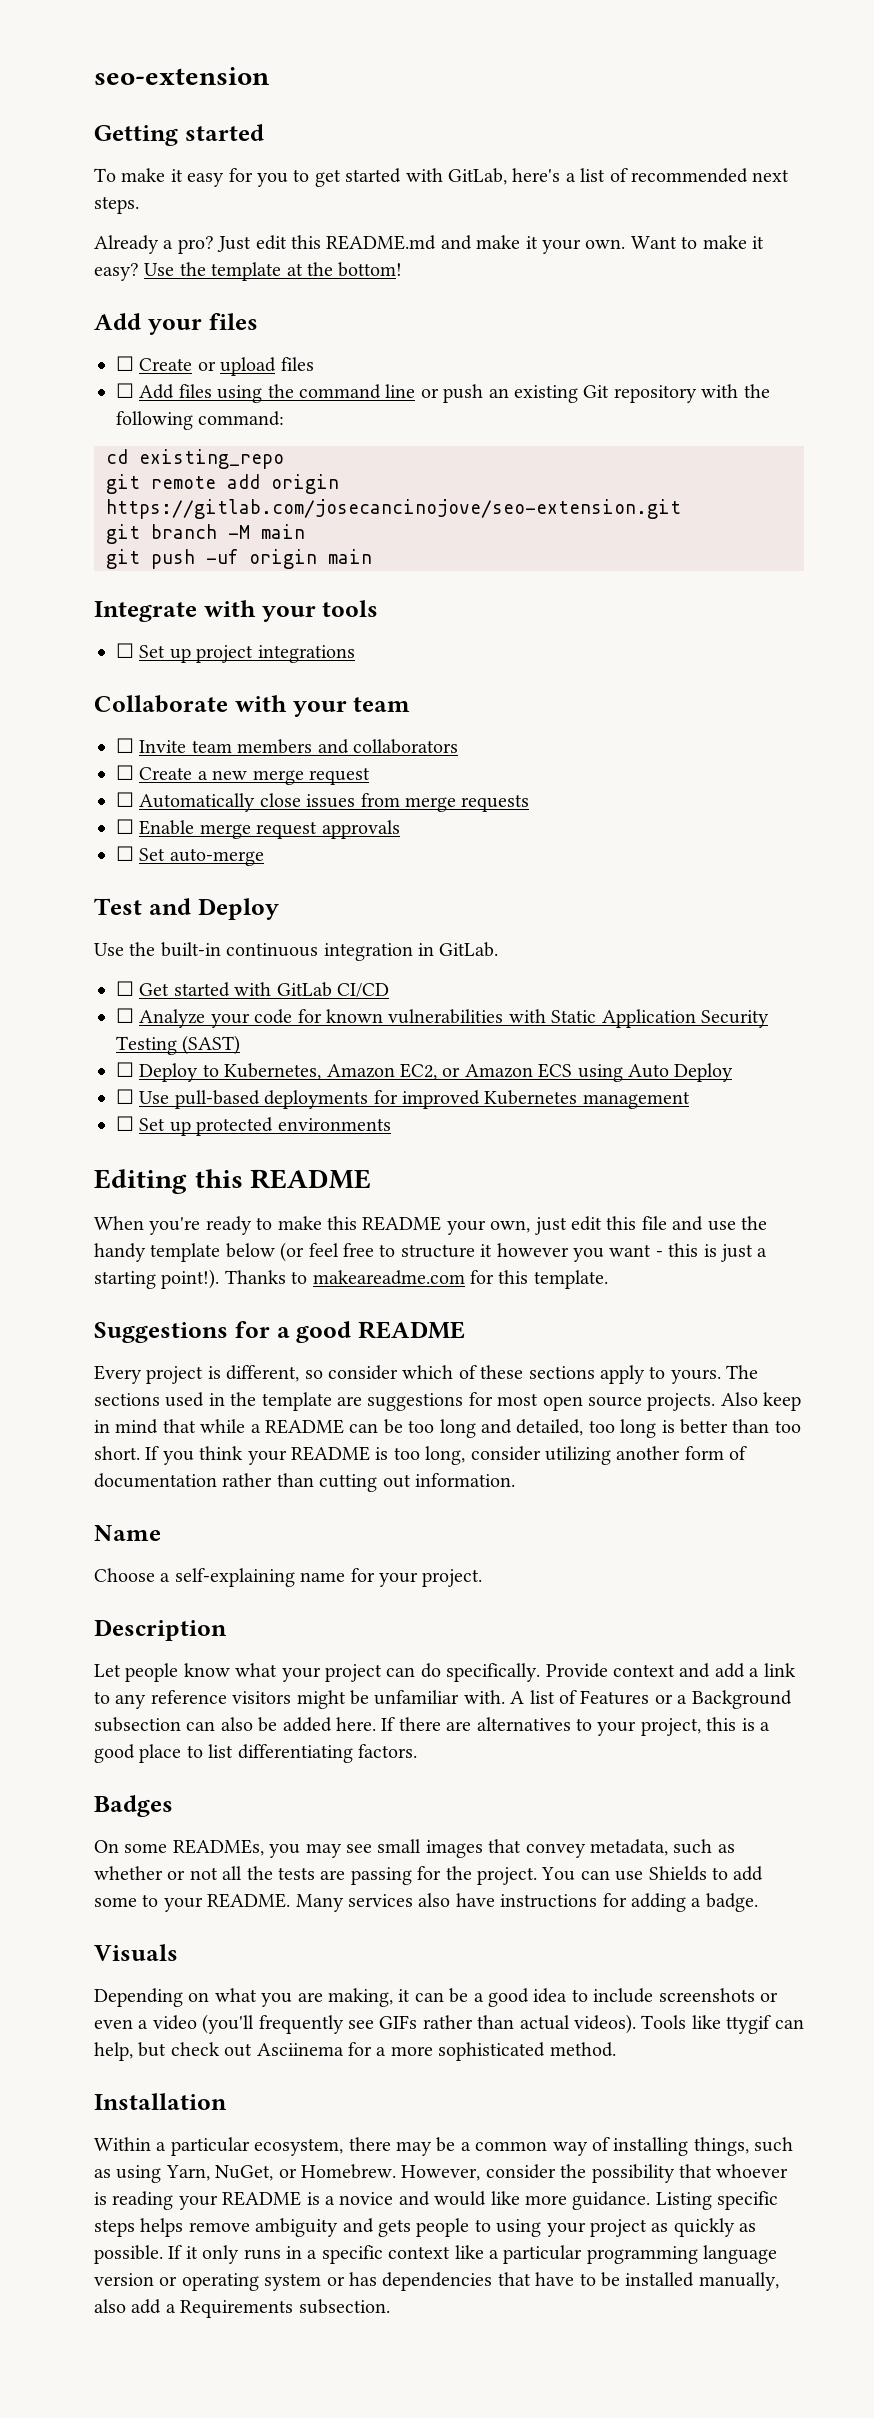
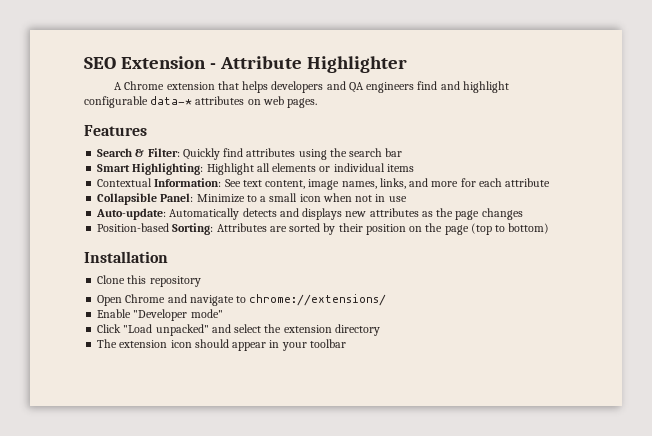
[94,67,270,85] [94,124,264,146] [94,168,790,187] [94,196,139,214] [94,235,764,254] [94,262,403,281] [94,313,258,335] [116,356,314,376] [116,383,770,403] [116,411,285,430] [106,449,284,469] [106,474,339,494] [106,499,681,519] [106,524,305,544] [106,549,372,569] [94,600,379,622] [116,643,355,663] [94,695,411,717] [116,738,458,754] [116,765,370,785] [116,792,530,812] [116,819,400,839] [116,846,264,866] [94,898,279,920] [94,942,499,961] [116,981,389,998] [116,1008,769,1028] [116,1035,241,1055] [116,1062,734,1082] [116,1089,690,1109] [116,1116,391,1136] [94,1169,372,1194] [94,1216,767,1235] [94,1242,768,1262] [94,1269,608,1289] [94,1321,465,1343] [94,1365,759,1384] [94,1392,802,1411] [94,1419,801,1438] [94,1446,748,1465] [94,1473,515,1492] [94,1525,161,1541] [94,1568,483,1587] [94,1619,227,1641] [94,1663,796,1682] [94,1690,792,1709] [94,1717,770,1736] [94,1744,417,1763] [94,1795,173,1817] [94,1839,735,1858] [94,1866,764,1885] [94,1893,758,1912] [94,1944,178,1961] [94,1988,778,2007] [94,2014,804,2034] [94,2042,616,2061] [94,2093,227,2110] [94,2137,794,2156] [94,2164,789,2183] [94,2191,779,2210] [94,2218,757,2237] [94,2245,778,2264] [94,2272,779,2291] [94,2299,390,2318] seo-extension // Getting started // To make it easy for you to get started with GitLab, here's a list of recommended next steps. // Already a pro? Just edit this README.md and make it your own. Want to make it easy? Use the template at the bottom! // Add your files // ☐ Create or upload files // ☐ Add files using the command line or push an existing Git repository with the following command: // cd existing_repo // git remote add origin https://gitlab.com/josecancinojove/seo-extension.git // git branch -M main // git push -uf origin main // Integrate with your tools // ☐ Set up project integrations // Collaborate with your team // ☐ Invite team members and collaborators // ☐ Create a new merge request // ☐ Automatically close issues from merge requests // ☐ Enable merge request approvals // ☐ Set auto-merge // Test and Deploy // Use the built-in continuous integration in GitLab. // ☐ Get started with GitLab CI/CD // ☐ Analyze your code for known vulnerabilities with Static Application Security Testing (SAST) // ☐ Deploy to Kubernetes, Amazon EC2, or Amazon ECS using Auto Deploy // ☐ Use pull-based deployments for improved Kubernetes management // ☐ Set up protected environments // Editing this README // When you're ready to make this README your own, just edit this file and use the handy template below (or feel free to structure it however you want - this is just a starting point!). Thanks to makeareadme.com for this template. // Suggestions for a good README // Every project is different, so consider which of these sections apply to yours. The sections used in the template are suggestions for most open source projects. Also keep in mind that while a README can be too long and detailed, too long is better than too short. If you think your README is too long, consider utilizing another form of documentation rather than cutting out information. // Name // Choose a self-explaining name for your project. // Description // Let people know what your project can do specifically. Provide context and add a link to any reference visitors might be unfamiliar with. A list of Features or a Background subsection can also be added here. If there are alternatives to your project, this is a good place to list differentiating factors. // Badges // On some READMEs, you may see small images that convey metadata, such as whether or not all the tests are passing for the project. You can use Shields to add some to your README. Many services also have instructions for adding a badge. // Visuals // Depending on what you are making, it can be a good idea to include screenshots or even a video (you'll frequently see GIFs rather than actual videos). Tools like ttygif can help, but check out Asciinema for a more sophisticated method. // Installation // Within a particular ecosystem, there may be a common way of installing things, such as using Yarn, NuGet, or Homebrew. However, consider the possibility that whoever is reading your README is a novice and would like more guidance. Listing specific steps helps remove ambiguity and gets people to using your project as quickly as possible. If it only runs in a specific context like a particular programming language version or operating system or has dependencies that have to be installed manually, also add a Requirements subsection. -> [84,56,407,73] [114,81,509,93] [84,96,318,108] [84,125,147,136] [97,148,403,160] [97,163,414,175] [97,178,551,190] [97,193,407,205] [96,208,523,220] [97,223,550,235] [84,251,168,263] [97,275,201,287] [97,294,387,306] [97,309,223,321] [97,324,380,336] [97,339,346,351] SEO Extension - Attribute Highlighter // A Chrome extension that helps developers and QA engineers find and highlight configurable data-* attributes on web pages. // Features // Search & Filter: Quickly find attributes using the search bar // Smart Highlighting: Highlight all elements or individual items // Contextual Information: See text content, image names, links, and more for each attribute // Collapsible Panel: Minimize to a small icon when not in use // Auto-update: Automatically detects and displays new attributes as the page changes // Position-based Sorting: Attributes are sorted by their position on the page (top to bottom) // Installation // Clone this repository // Open Chrome and navigate to chrome://extensions/ // Enable "Developer mode" // Click "Load unpacked" and select the extension directory // The extension icon should appear in your toolbar

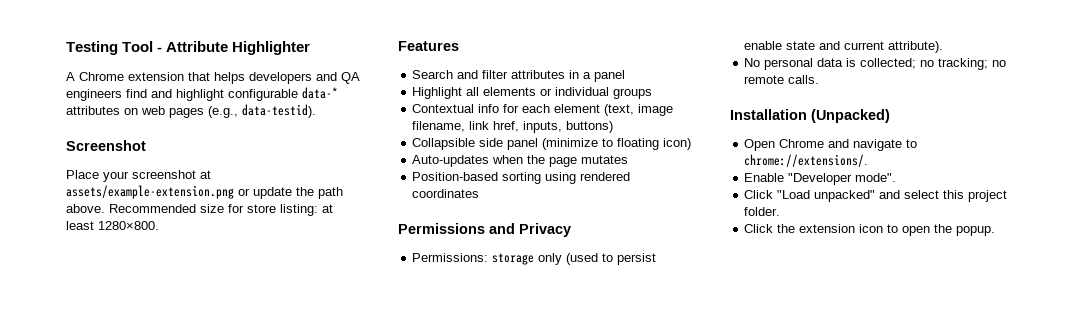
[84,56,206,69] SEO Extension -> [66,41,154,55] Testing Tool
[287,98,318,108] [84,125,147,136] [97,148,403,160] [97,163,204,175] pages. // Features // Search & Filter: Quickly find attributes using the search bar // Smart Highlighting: -> [169,104,316,118] [66,140,146,151] [66,170,211,182] [66,185,343,199] [66,204,333,216] [66,221,159,230] [398,41,459,51] [412,70,626,82] pages (e.g., data-testid). // Screenshot // Place your screenshot at assets/example-extension.png or update the path above. Recommended size for store listing: at least 1280×800. // Features // Search and filter attributes in a panel //
[386,164,414,172] items -> [613,88,653,99] groups
[154,178,551,190] [97,193,407,205] [96,208,523,220] Information: See text content, image names, links, and more for each attribute // Collapsible Panel: Minimize to a small icon when not in use // Auto-update: Automatically detects and displays new attributes as the page changes -> [478,104,674,116] [412,121,614,133] [412,138,692,150] [412,155,629,167] info for each element (text, image filename, link href, inputs, buttons) // Collapsible side panel (minimize to floating icon) // Auto-updates when the page mutates
[172,223,550,235] [84,251,168,263] [97,275,201,287] Sorting: Attributes are sorted by their position on the page (top to bottom) // Installation // Clone this repository -> [502,172,631,184] [412,189,480,198] [398,223,571,237] [412,253,657,265] [744,41,944,53] [744,58,1007,70] [744,75,820,84] [730,109,890,123] sorting using rendered coordinates // Permissions and Privacy // Permissions: storage only (used to persist enable state and current attribute). // No personal data is collected; no tracking; no remote calls. // Installation (Unpacked)
[249,294,387,306] chrome://extensions/ -> [744,154,869,167] chrome://extensions/.
[190,309,223,318] mode" -> [855,173,897,182] mode".
[264,324,380,336] [97,339,346,351] the extension directory // The extension icon should appear in your toolbar -> [943,190,1008,202] [744,207,781,216] [744,224,996,236] this project folder. // Click the extension icon to open the popup.

